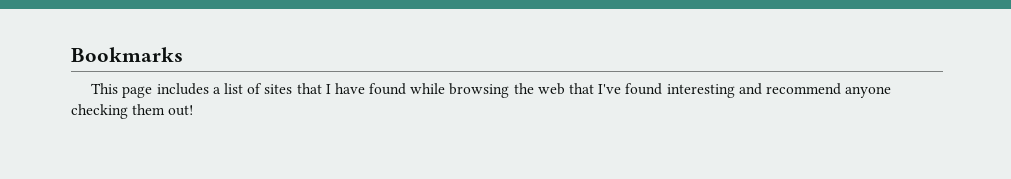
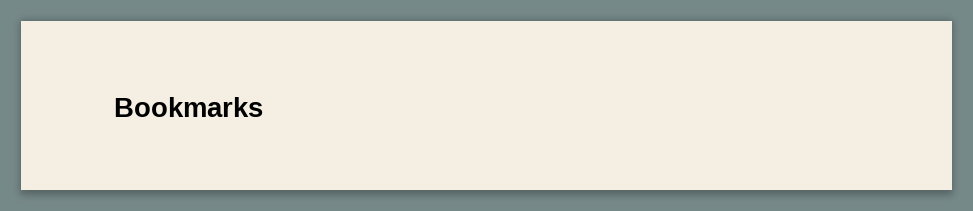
[91,83,892,98] [71,104,194,119] // This page includes a list of sites that I have found while browsing the web that I've found interesting and recommend anyone checking them out! -> (263, 107) none

